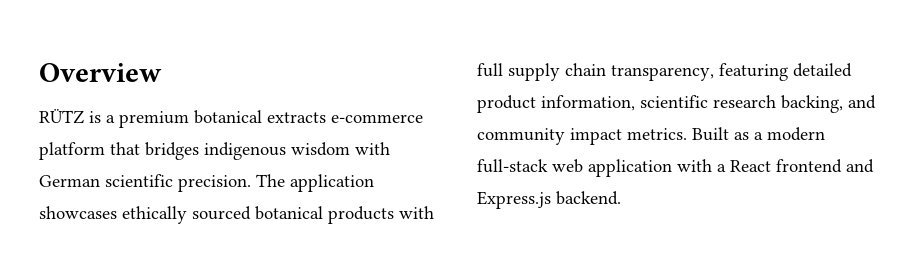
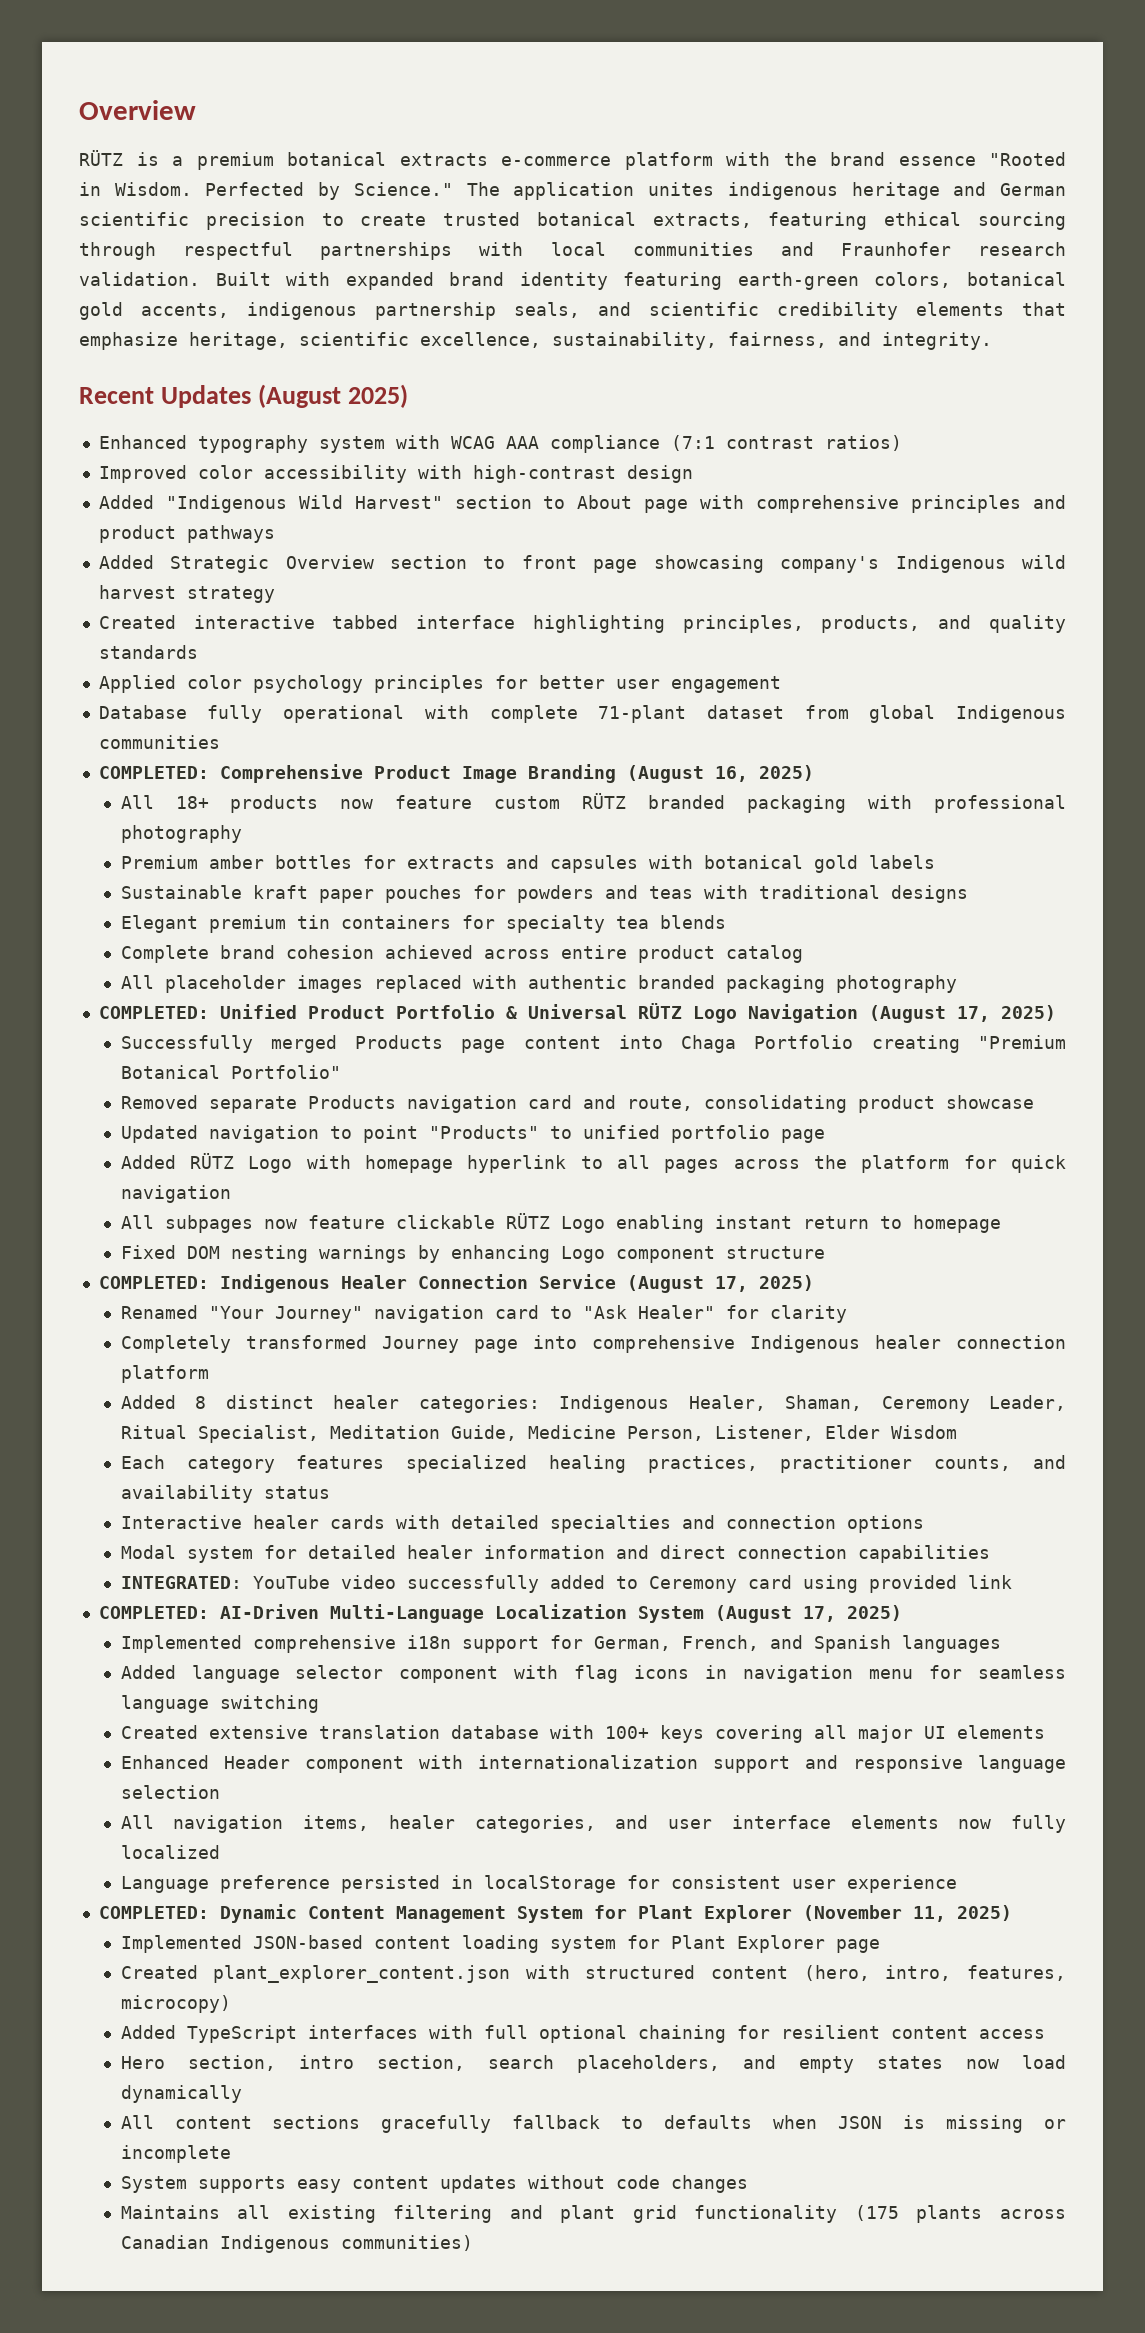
[110,142,390,160] [39,174,374,192] [39,206,434,224] [477,63,852,81] [477,95,876,113] [477,127,825,145] [477,159,874,177] [477,191,621,209] that bridges indigenous wisdom with German scientific precision. The application showcases ethically sourced botanical products with full supply chain transparency, featuring detailed product information, scientific research backing, and community impact metrics. Built as a modern full-stack web application with a React frontend and Express.js backend. -> [726,152,1066,166] [79,182,1066,200] [79,212,1067,230] [79,242,1066,260] [79,272,1066,290] [79,302,1066,320] [79,332,992,350] [79,384,408,408] [98,435,902,453] [98,465,693,483] [98,495,1066,513] [98,525,275,543] [98,555,1066,573] [98,585,275,603] [98,615,1066,633] [98,645,198,659] [98,675,781,693] [98,705,1066,723] [98,735,220,749] [98,764,814,783] [120,793,1066,813] [120,825,242,843] [120,855,935,873] [120,885,968,903] [120,915,726,933] [120,945,803,963] [120,975,957,993] [98,1003,1056,1023] [120,1035,1066,1053] [120,1065,341,1079] [120,1095,1034,1113] [120,1125,825,1143] [120,1153,1066,1173] [120,1185,231,1203] [120,1213,1001,1233] [120,1245,825,1263] [98,1274,814,1293] [120,1305,847,1323] [120,1335,1067,1353] [120,1365,209,1383] [120,1395,1067,1413] [120,1425,957,1443] [120,1455,1067,1473] [120,1485,330,1503] [120,1515,924,1533] [120,1545,990,1563] [120,1575,1012,1593] [98,1604,902,1623] [120,1635,1001,1653] [120,1665,1066,1683] [120,1695,319,1713] [120,1725,1045,1743] [120,1755,1067,1773] [120,1785,220,1799] [120,1815,1067,1833] [120,1845,220,1859] [120,1875,957,1893] [98,1904,1012,1923] [120,1935,880,1953] [120,1965,1066,1983] [120,1995,231,2013] [120,2025,1045,2043] [120,2055,1066,2073] [120,2085,242,2103] [120,2115,1066,2133] [120,2145,231,2163] [120,2175,748,2193] [120,2205,1066,2223] [120,2235,473,2253] with the brand essence "Rooted in Wisdom. Perfected by Science." The application unites indigenous heritage and German scientific precision to create trusted botanical extracts, featuring ethical sourcing through respectful partnerships with local communities and Fraunhofer research validation. Built with expanded brand identity featuring earth-green colors, botanical gold accents, indigenous partnership seals, and scientific credibility elements that emphasize heritage, scientific excellence, sustainability, fairness, and integrity. // Recent Updates (August 2025) // Enhanced typography system with WCAG AAA compliance (7:1 contrast ratios) // Improved color accessibility with high-contrast design // Added "Indigenous Wild Harvest" section to About page with comprehensive principles and product pathways // Added Strategic Overview section to front page showcasing company's Indigenous wild harvest strategy // Created interactive tabbed interface highlighting principles, products, and quality standards // Applied color psychology principles for better user engagement // Database fully operational with complete 71-plant dataset from global Indigenous communities // COMPLETED: Comprehensive Product Image Branding (August 16, 2025) // All 18+ products now feature custom RÜTZ branded packaging with professional photography // Premium amber bottles for extracts and capsules with botanical gold labels // Sustainable kraft paper pouches for powders and teas with traditional designs // Elegant premium tin containers for specialty tea blends // Complete brand cohesion achieved across entire product catalog // All placeholder images replaced with authentic branded packaging photography // COMPLETED: Unified Product Portfolio & Universal RÜTZ Logo Navigation (August 17, 2025) // Successfully merged Products page content into Chaga Portfolio creating "Premium Botanical Portfolio" // Removed separate Products navigation card and route, consolidating product showcase // Updated navigation to point "Products" to unified portfolio page // Added RÜTZ Logo with homepage hyperlink to all pages across the platform for quick navigation // All subpages now feature clickable RÜTZ Logo enabling instant return to homepage // Fixed DOM nesting warnings by enhancing Logo component structure // COMPLETED: Indigenous Healer Connection Service (August 17, 2025) // Renamed "Your Journey" navigation card to "Ask Healer" for clarity // Completely transformed Journey page into comprehensive Indigenous healer connection platform // Added 8 distinct healer categories: Indigenous Healer, Shaman, Ceremony Leader, Ritual Specialist, Meditation Guide, Medicine Person, Listener, Elder Wisdom // Each category features specialized healing practices, practitioner counts, and availability status // Interactive healer cards with detailed specialties and connection options // Modal system for detailed healer information and direct connection capabilities // INTEGRATED: YouTube video successfully added to Ceremony card using provided link // COMPLETED: AI-Driven Multi-Language Localization System (August 17, 2025) // Implemented comprehensive i18n support for German, French, and Spanish languages // Added language selector component with flag icons in navigation menu for seamless language switching // Created extensive translation database with 100+ keys covering all major UI elements // Enhanced Header component with internationalization support and responsive language selection // All navigation items, healer categories, and user interface elements now fully localized // Language preference persisted in localStorage for consistent user experience // COMPLETED: Dynamic Content Management System for Plant Explorer (November 11, 2025) // Implemented JSON-based content loading system for Plant Explorer page // Created plant_explorer_content.json with structured content (hero, intro, features, microcopy) // Added TypeScript interfaces with full optional chaining for resilient content access // Hero section, intro section, search placeholders, and empty states now load dynamically // All content sections gracefully fallback to defaults when JSON is missing or incomplete // System supports easy content updates without code changes // Maintains all existing filtering and plant grid functionality (175 plants across Canadian Indigenous communities)

